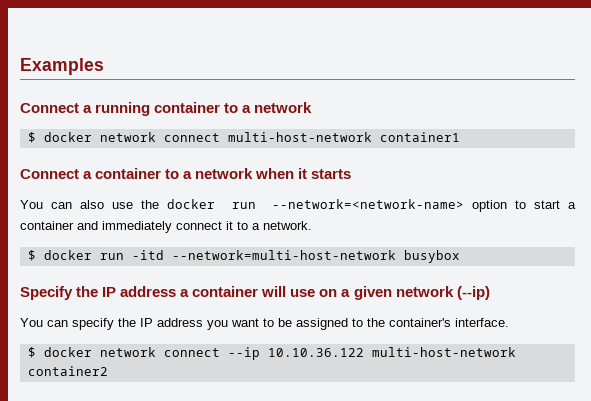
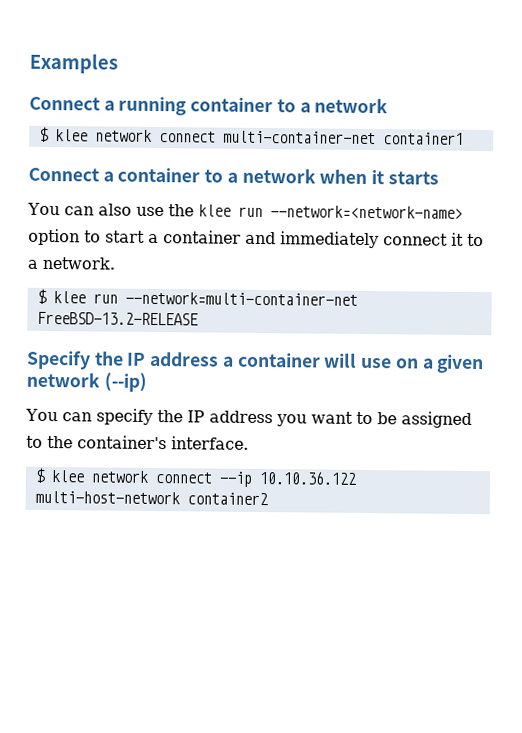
[43,132,372,142] docker network connect multi-host-network -> [54,129,376,145] klee network connect multi-container-net
[167,199,216,209] docker -> [197,204,231,217] klee
[43,250,460,263] docker run -itd --network=multi-host-network busybox -> [52,291,358,306] [36,311,199,326] klee run --network=multi-container-net FreeBSD-13.2-RELEASE
[43,347,92,357] docker -> [50,470,85,483] klee

